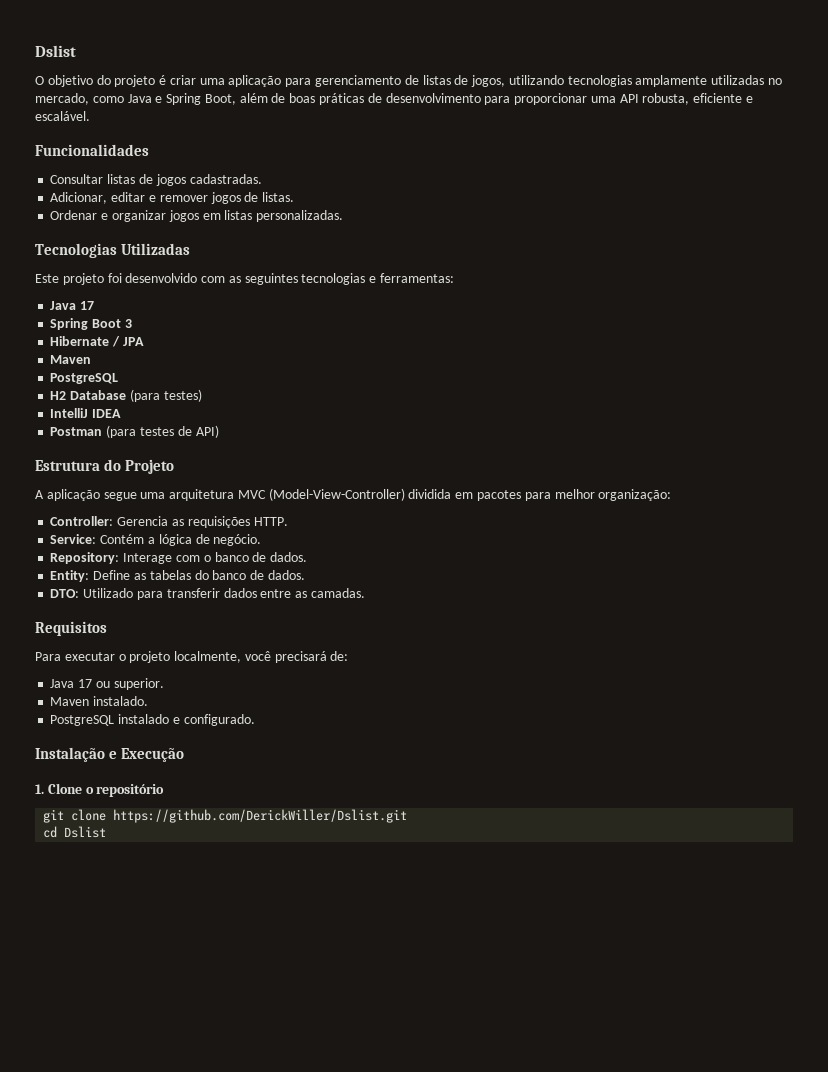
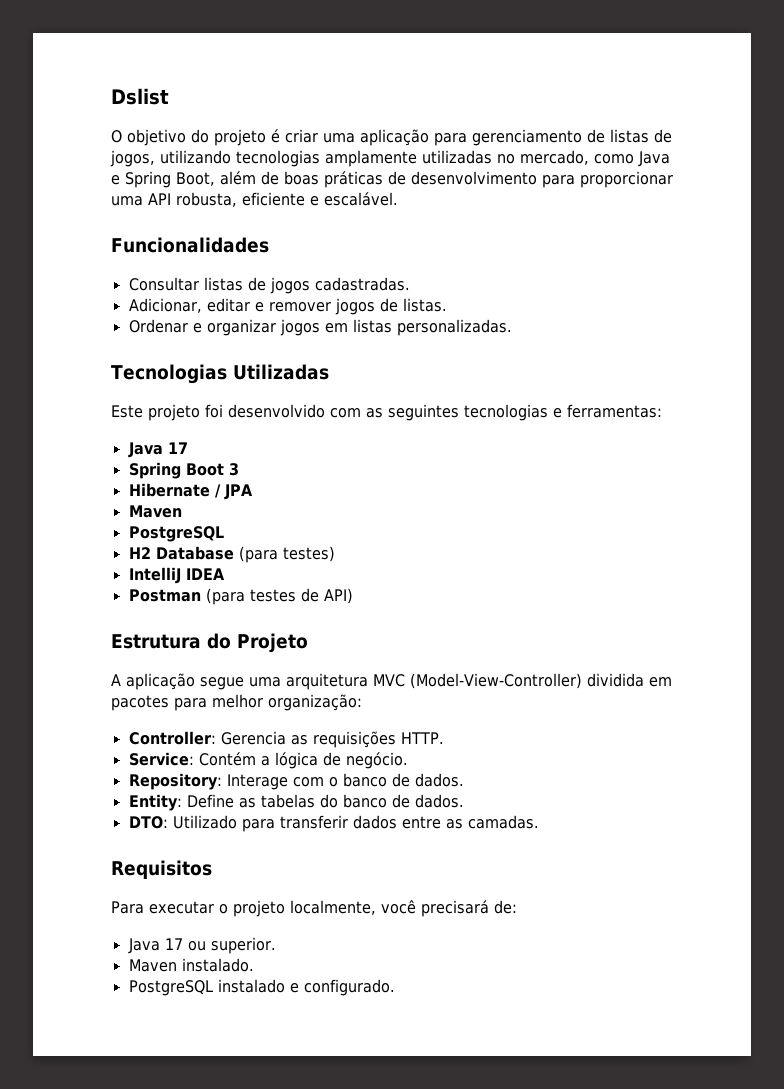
[35,747,185,762] [35,783,165,797] [43,809,408,823] [43,826,107,838] // Instalação e Execução // 1. Clone o repositório // git clone https://github.com/DerickWiller/Dslist.git // cd Dslist -> (395, 987) none

